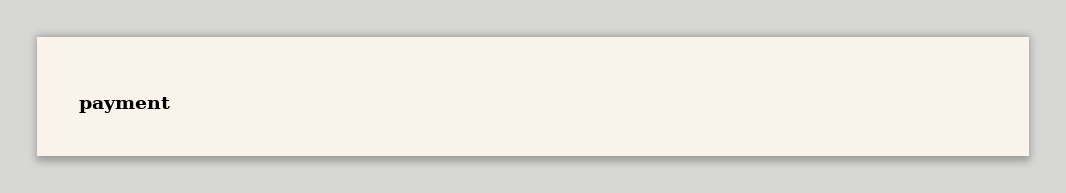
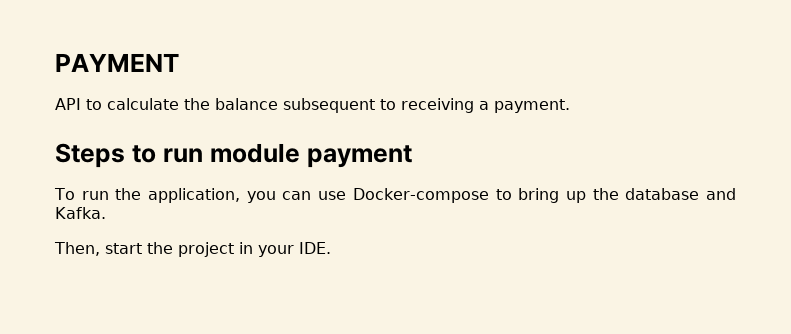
[79,97,170,113] payment -> [55,53,179,72] [55,98,570,113] [55,143,412,168] [54,188,736,203] [55,207,106,219] [54,242,331,257] PAYMENT // API to calculate the balance subsequent to receiving a payment. // Steps to run module payment // To run the application, you can use Docker-compose to bring up the database and Kafka. // Then, start the project in your IDE.

